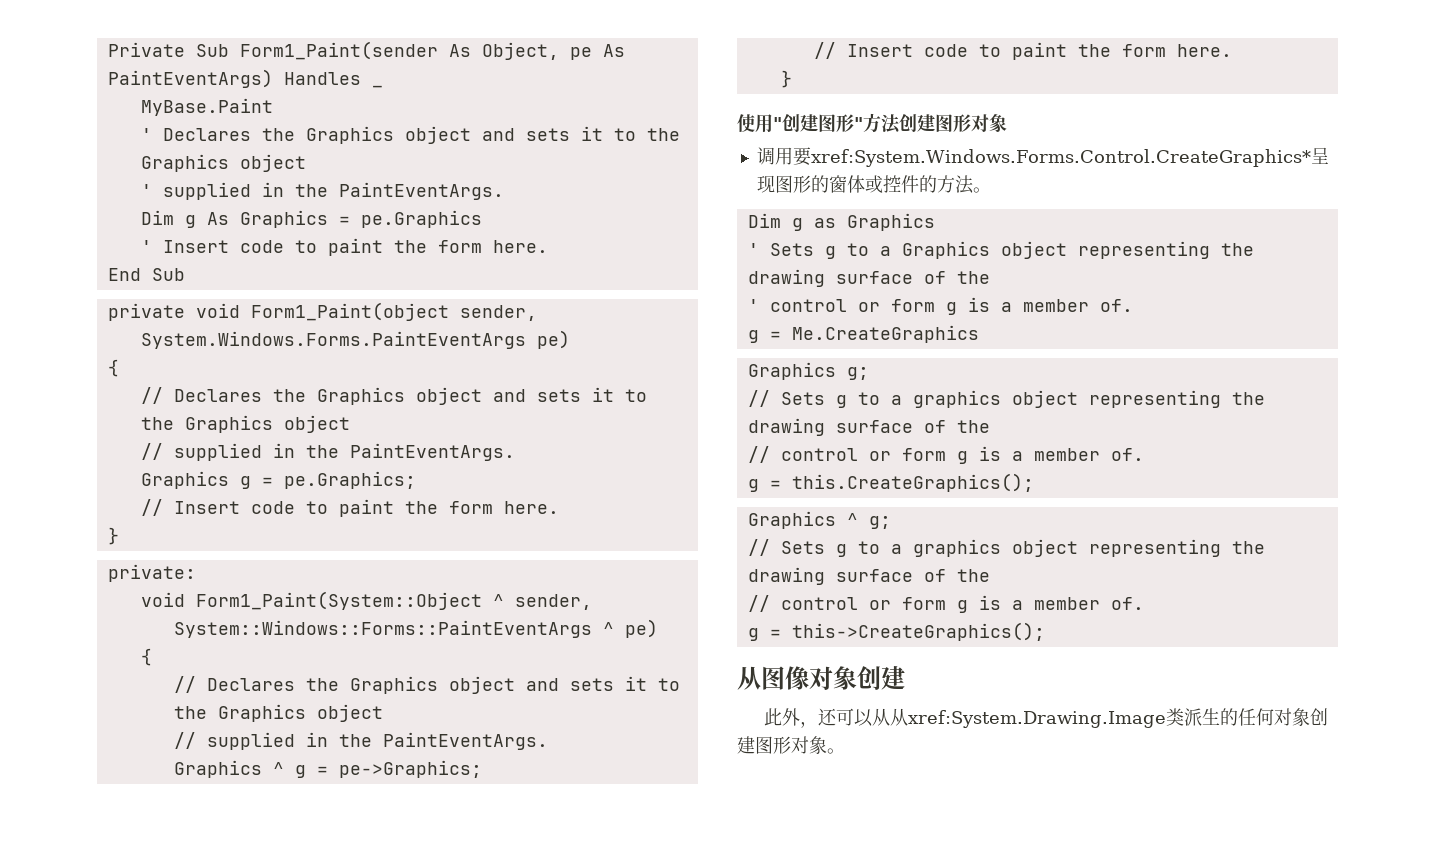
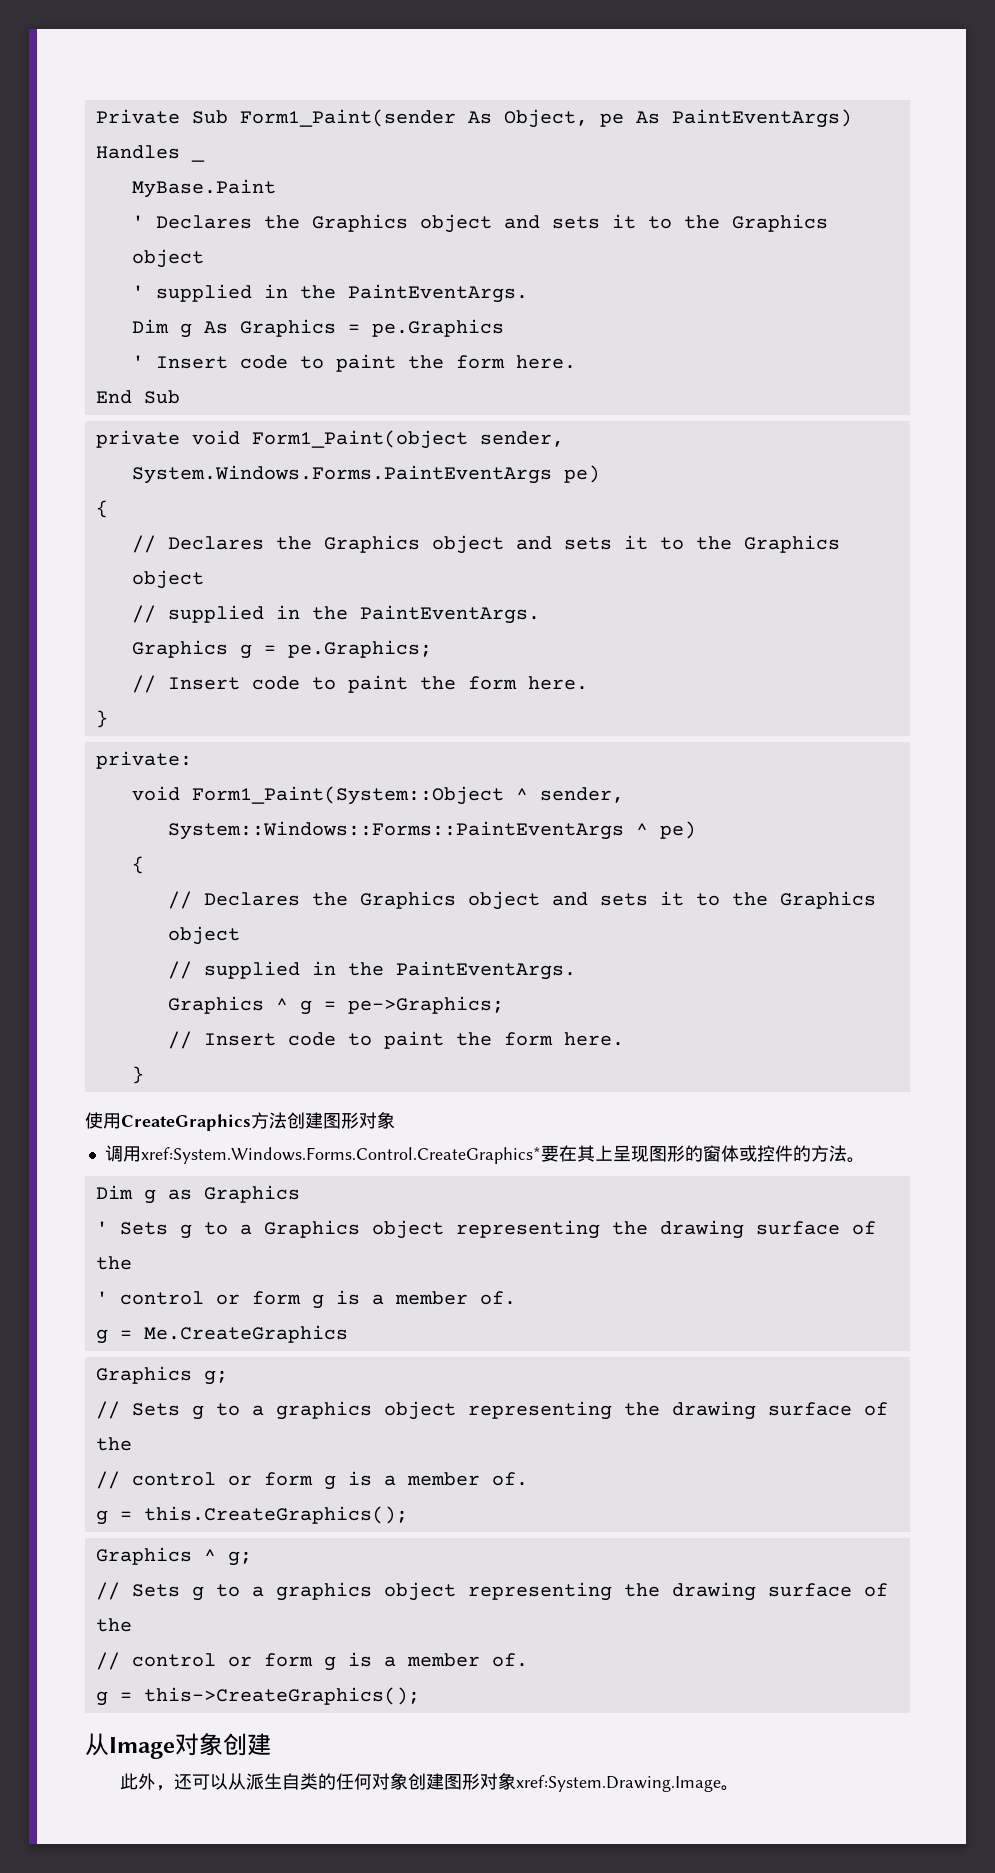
[773,113,863,132] "创建图形" -> [121,1114,251,1131] CreateGraphics
[792,147,1311,167] 要xref:System.Windows.Forms.Control.CreateGraphics* -> [140,1145,613,1164] xref:System.Windows.Forms.Control.CreateGraphics*要在其上
[761,666,809,690] 图像 -> [109,1737,175,1759] Image
[889,708,1220,728] 从xref:System.Drawing.Image类派生 -> [245,1773,318,1790] 派生自类
(827, 745) none -> [515,1775,721,1792] xref:System.Drawing.Image

